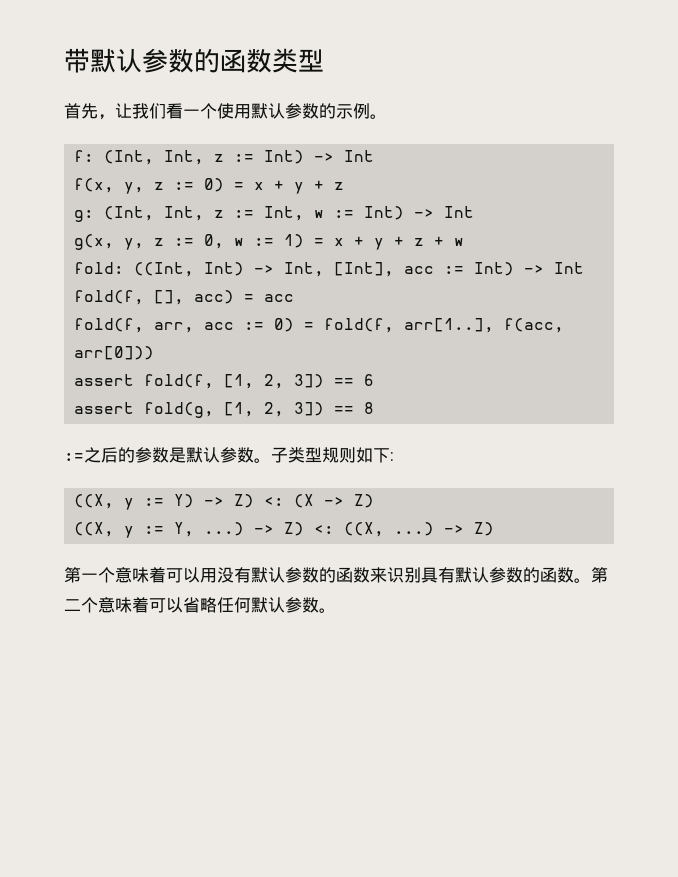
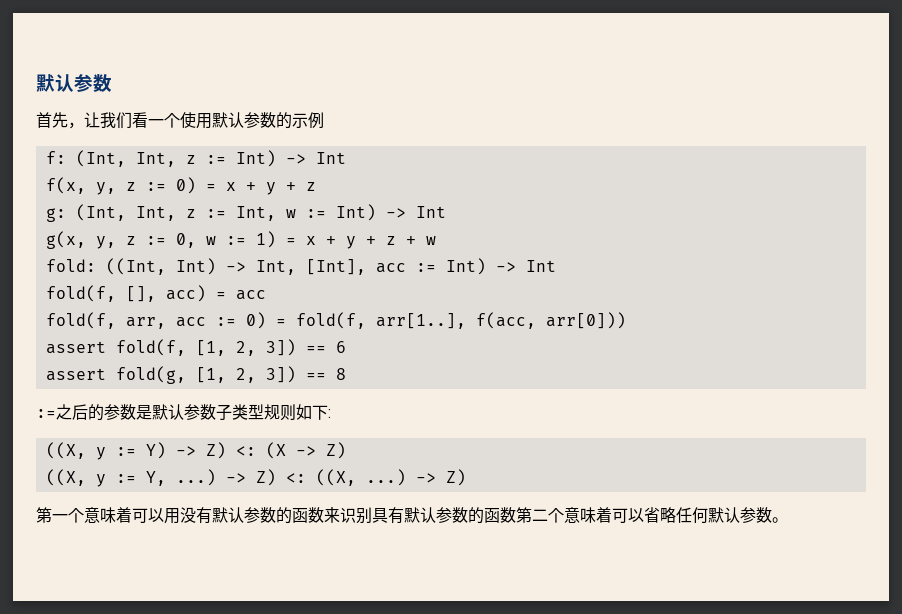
[64,48,324,73] 带默认参数的函数类型 -> [36,74,112,92] 默认参数
[370,114,387,119] 。 -> (324, 120) none
[254,458,271,463] 。 -> (216, 412) none
[574,578,591,583] 。 -> (516, 515) none

